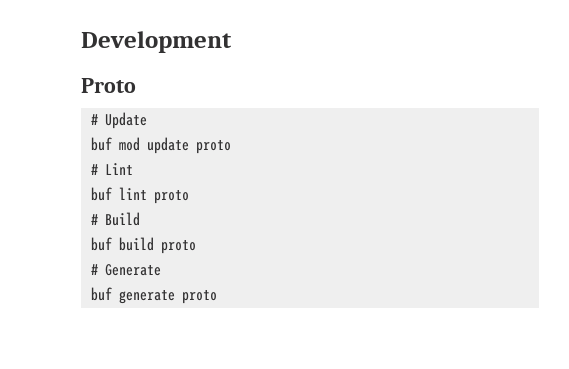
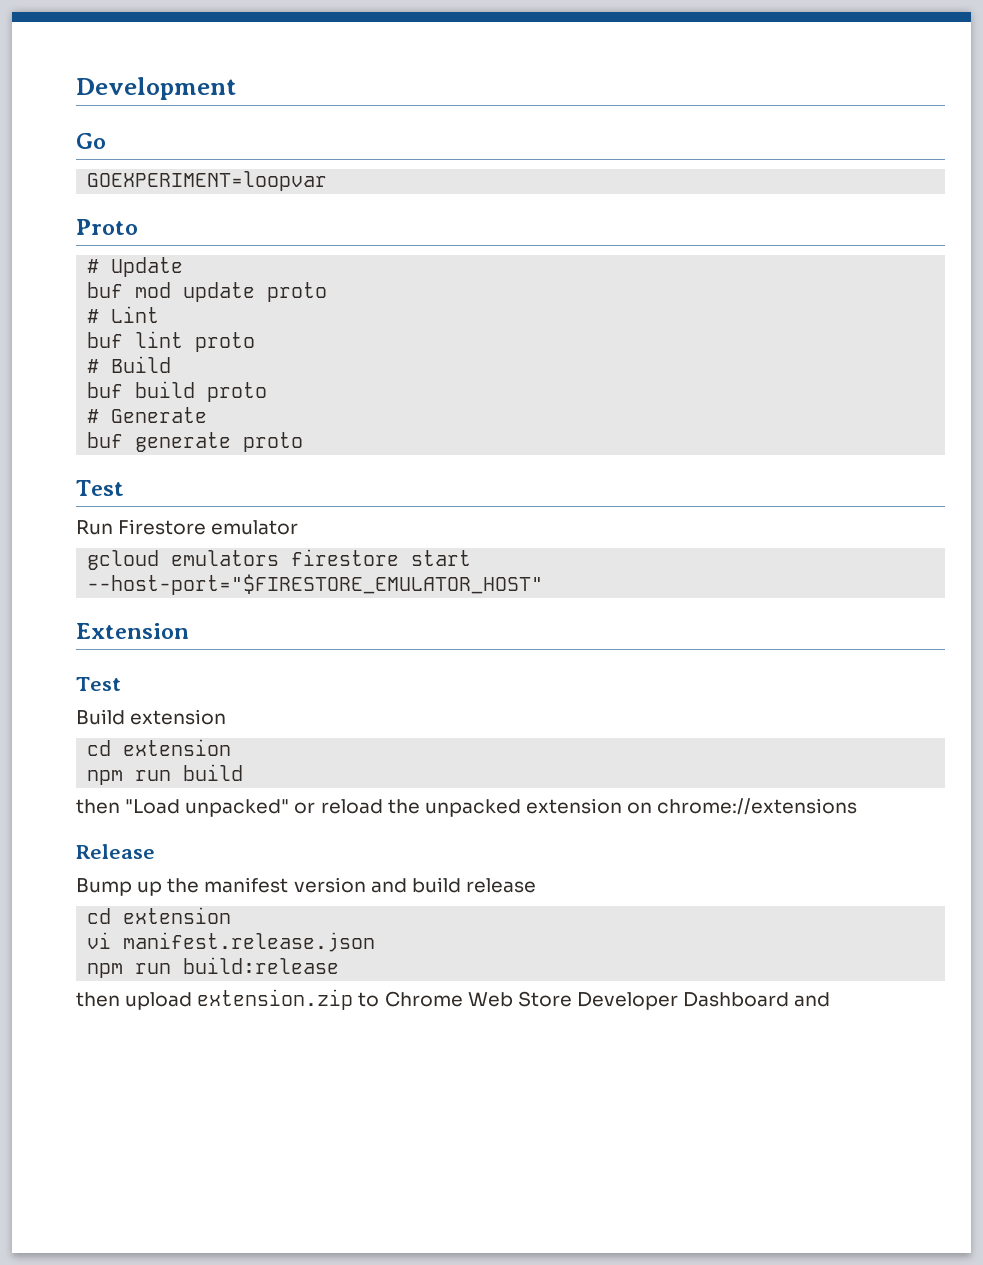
(232, 42) none -> [76,133,106,149] [87,171,328,191] // Go // GOEXPERIMENT=loopvar
(217, 297) none -> [76,480,124,496] [76,519,299,535] [87,549,472,570] [87,574,544,595] [76,623,189,639] [76,677,121,691] [76,709,227,725] [87,739,232,756] [87,764,244,785] [76,798,858,817] [76,844,155,859] [76,877,536,896] [87,907,232,924] [87,932,376,952] [87,957,340,978] [76,989,831,1010] // Test // Run Firestore emulator // gcloud emulators firestore start --host-port="$FIRESTORE_EMULATOR_HOST" // Extension // Test // Build extension // cd extension // npm run build // then "Load unpacked" or reload the unpacked extension on chrome://extensions // Release // Bump up the manifest version and build release // cd extension // vi manifest.release.json // npm run build:release // then upload extension.zip to Chrome Web Store Developer Dashboard and

